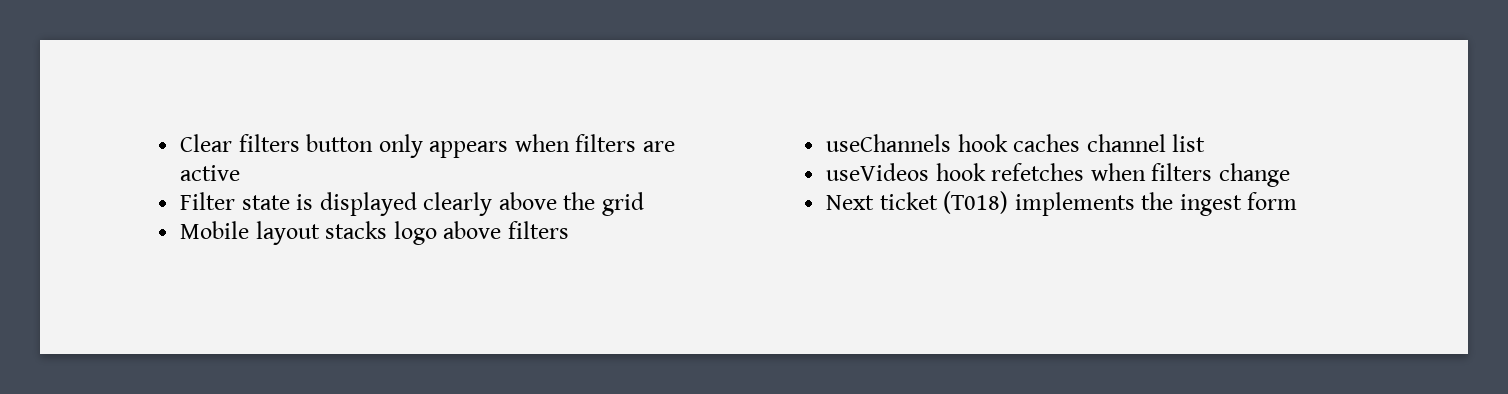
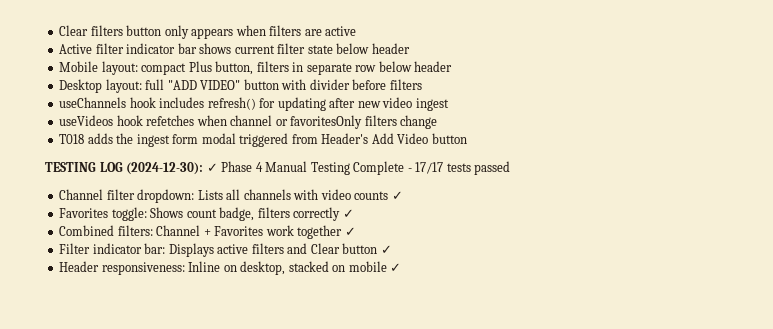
[180,192,644,216] [180,221,569,245] [826,134,1206,152] Filter state is displayed clearly above the grid // Mobile layout stacks logo above filters // useChannels hook caches channel list -> [59,43,410,54] [59,61,453,75] [59,79,422,93] [59,97,449,111] Active filter indicator bar shows current filter state below header // Mobile layout: compact Plus button, filters in separate row below header // Desktop layout: full "ADD VIDEO" button with divider before filters // useChannels hook includes refresh() for updating after new video ingest
(1146, 172) none -> [230,115,363,129] channel or favoritesOnly
[826,191,1298,216] Next ticket (T018) implements the ingest form -> [59,133,467,147] [45,161,511,175] [59,189,403,203] [59,207,354,221] [59,225,356,239] [59,243,392,257] [59,261,402,275] T018 adds the ingest form modal triggered from Header's Add Video button // TESTING LOG (2024-12-30): ✓ Phase 4 Manual Testing Complete - 17/17 tests passed // Channel filter dropdown: Lists all channels with video counts ✓ // Favorites toggle: Shows count badge, filters correctly ✓ // Combined filters: Channel + Favorites work together ✓ // Filter indicator bar: Displays active filters and Clear button ✓ // Header responsiveness: Inline on desktop, stacked on mobile ✓

